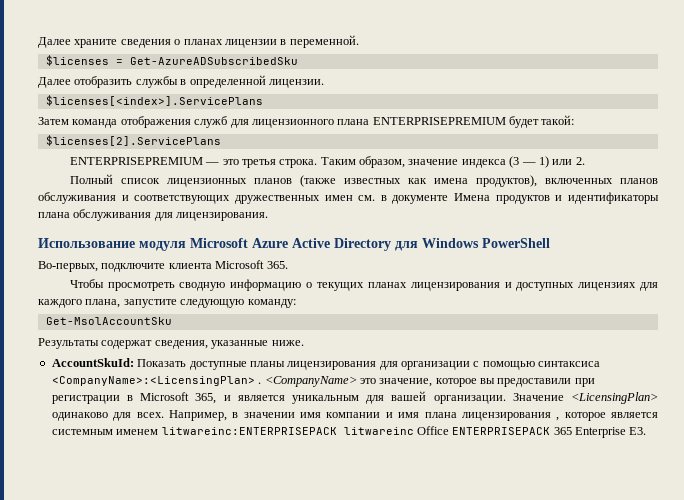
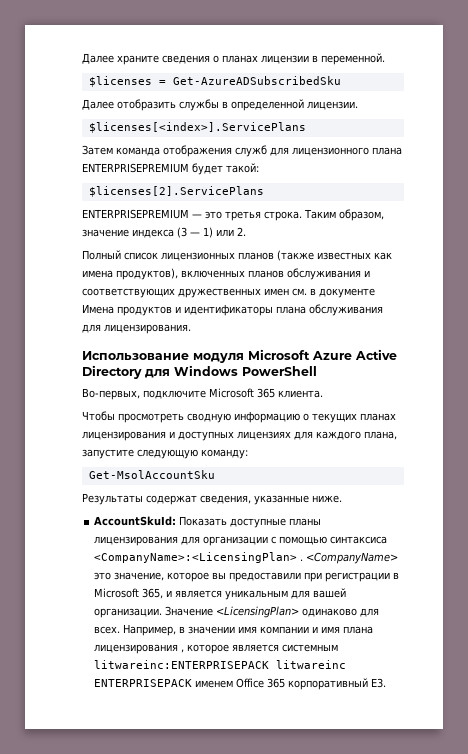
[168,260,288,269] клиента Microsoft 365. -> [209,388,323,398] Microsoft 365 клиента.
[116,429,159,435] именем -> (339, 648) none
[416,426,626,438] Office ENTERPRISEPACK 365 Enterprise -> [94,678,369,690] ENTERPRISEPACK именем Office 365 корпоративный

